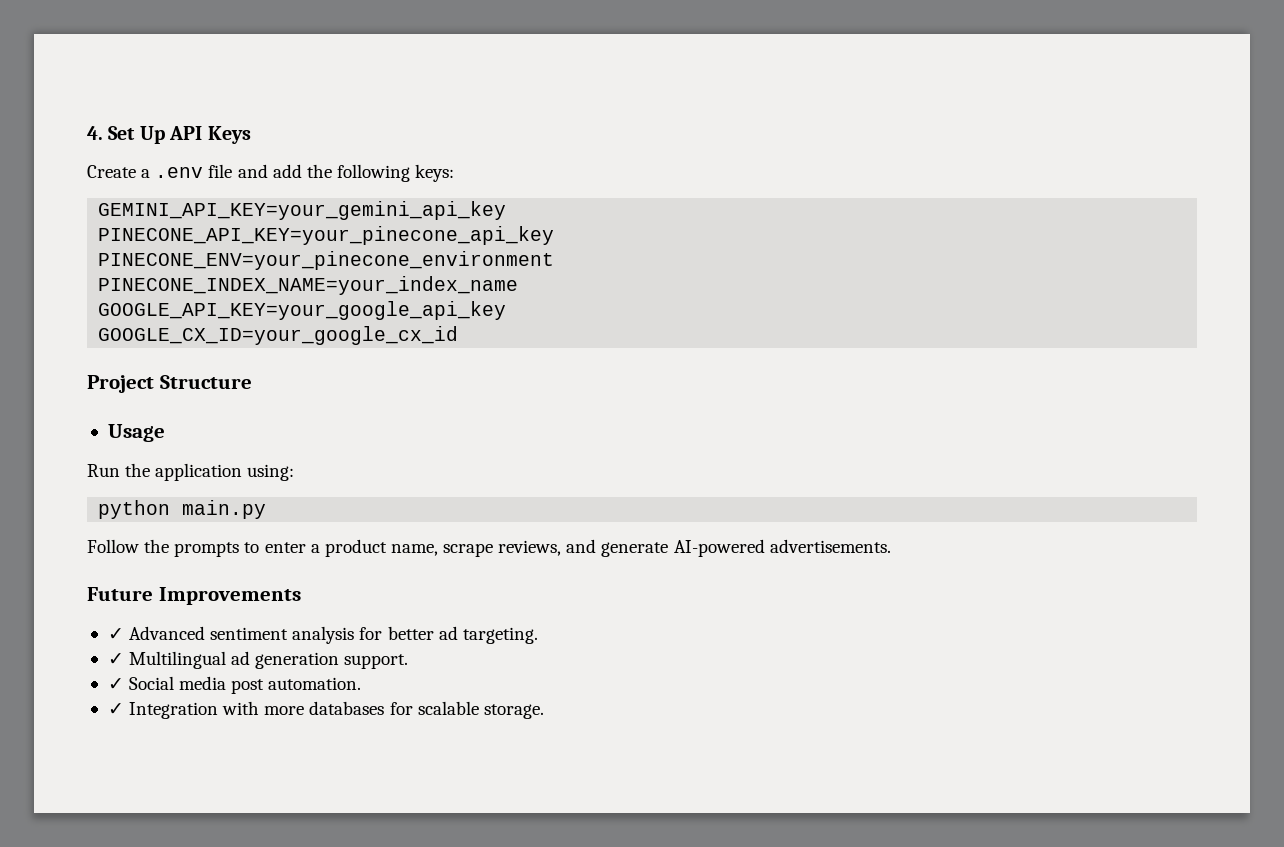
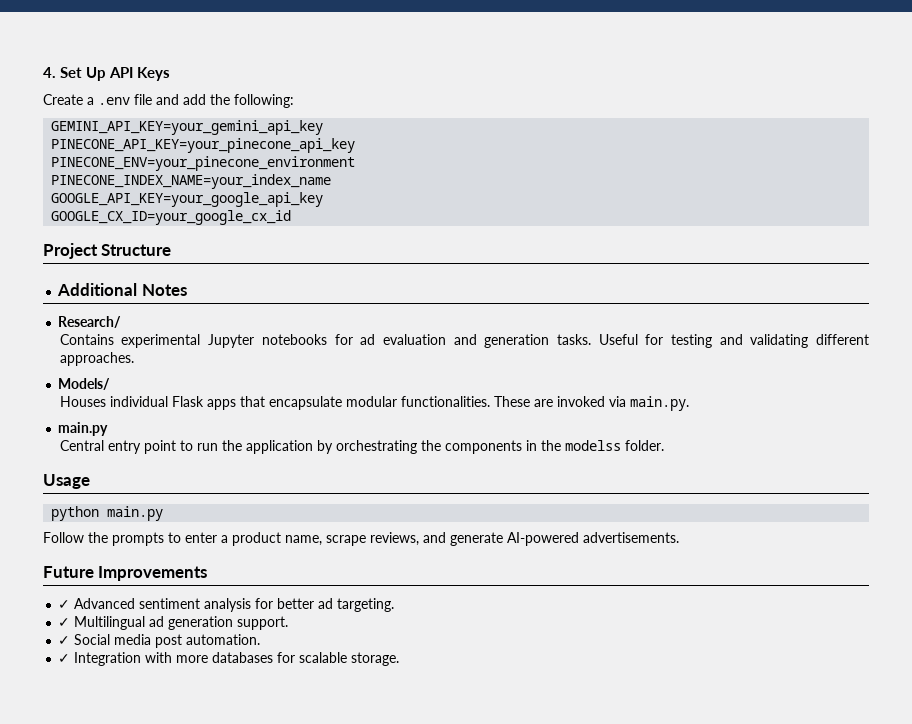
[336,164,455,182] following keys: -> [234,94,294,108] following:
[107,424,165,442] [87,463,295,481] Usage // Run the application using: -> [57,283,187,296] [58,316,122,328] [59,334,869,348] [59,352,134,366] [58,378,111,390] [59,396,689,411] [58,422,109,436] [59,440,664,454] [43,474,90,489] Additional Notes // Research/ // Contains experimental Jupyter notebooks for ad evaluation and generation tasks. Useful for testing and validating different approaches. // Models/ // Houses individual Flask apps that encapsulate modular functionalities. These are invoked via main.py. // main.py // Central entry point to run the application by orchestrating the components in the modelss folder. // Usage

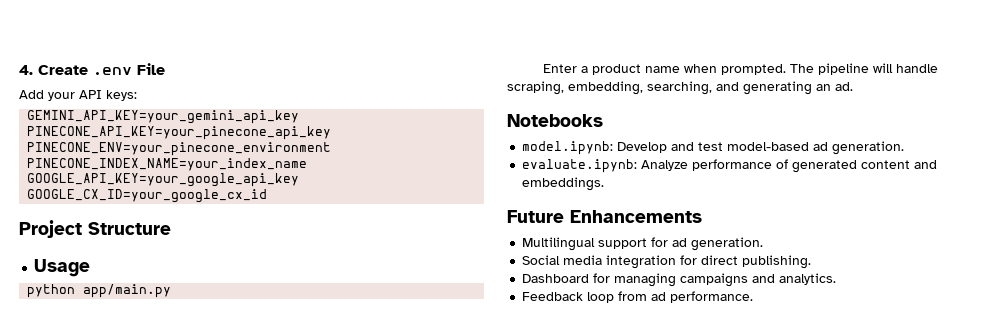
[60,67,171,81] [43,94,294,108] Set Up API Keys // Create a .env file and add the following: -> [38,63,165,76] [19,90,137,101] Create .env File // Add your API keys:
[57,283,187,296] [58,316,122,328] [59,334,869,348] [59,352,134,366] [58,378,111,390] [59,396,689,411] [58,422,109,436] [59,440,664,454] [43,474,90,489] [51,506,164,521] [43,532,679,546] [43,566,208,581] [58,598,395,612] [58,616,289,630] [58,634,261,648] [58,652,400,666] Additional Notes // Research/ // Contains experimental Jupyter notebooks for ad evaluation and generation tasks. Useful for testing and validating different approaches. // Models/ // Houses individual Flask apps that encapsulate modular functionalities. These are invoked via main.py. // main.py // Central entry point to run the application by orchestrating the components in the modelss folder. // Usage // python main.py // Follow the prompts to enter a product name, scrape reviews, and generate AI-powered advertisements. // Future Improvements // ✓ Advanced sentiment analysis for better ad targeting. // ✓ Multilingual ad generation support. // ✓ Social media post automation. // ✓ Integration with more databases for scalable storage. -> [34,259,91,277] [27,284,172,298] [542,63,938,75] [507,81,853,95] [507,114,603,127] [522,141,905,155] [522,159,938,173] [522,177,605,191] [507,210,702,223] [522,237,764,251] [522,255,812,269] [522,273,837,287] [522,291,754,303] Usage // python app/main.py // Enter a product name when prompted. The pipeline will handle scraping, embedding, searching, and generating an ad. // Notebooks // model.ipynb: Develop and test model-based ad generation. // evaluate.ipynb: Analyze performance of generated content and embeddings. // Future Enhancements // Multilingual support for ad generation. // Social media integration for direct publishing. // Dashboard for managing campaigns and analytics. // Feedback loop from ad performance.

